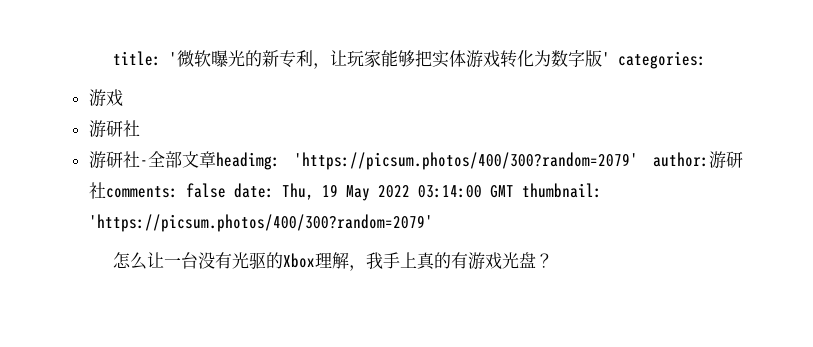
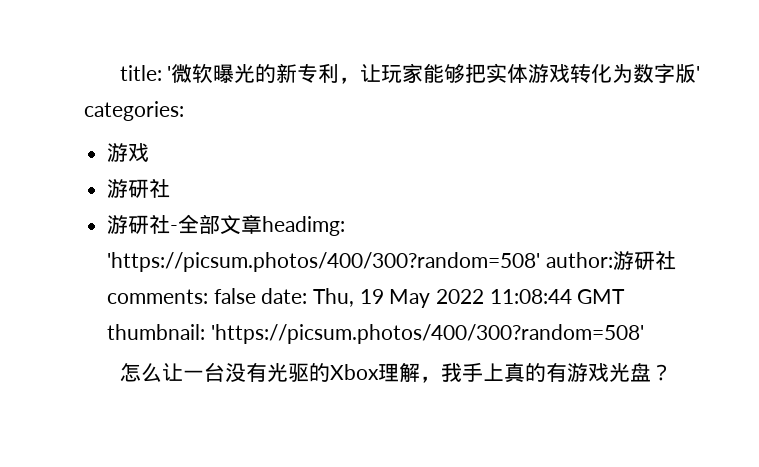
[294,152,639,170] 'https://picsum.photos/400/300?random=2079' -> [107,252,541,272] 'https://picsum.photos/400/300?random=508'
[417,185,482,198] 03:14:00 -> [489,289,572,304] 11:08:44
[88,214,433,232] 'https://picsum.photos/400/300?random=2079' -> [210,324,644,344] 'https://picsum.photos/400/300?random=508'

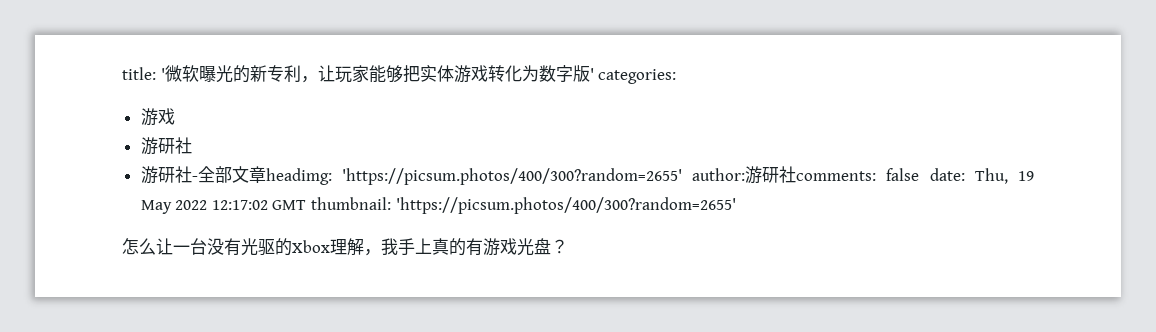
[107,252,541,272] 'https://picsum.photos/400/300?random=508' -> [341,168,682,185] 'https://picsum.photos/400/300?random=2655'
[489,289,572,304] 11:08:44 -> [211,200,268,210] 12:17:02
[210,324,644,344] 'https://picsum.photos/400/300?random=508' -> [395,197,736,214] 'https://picsum.photos/400/300?random=2655'

